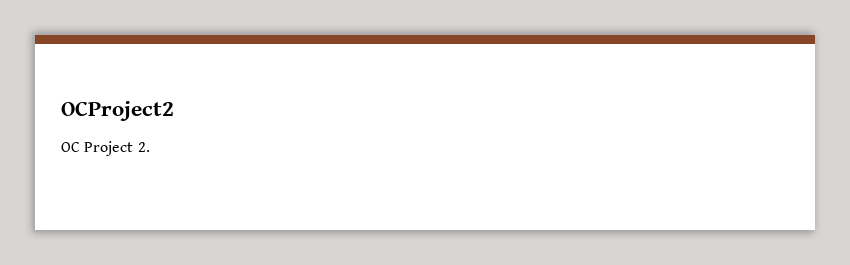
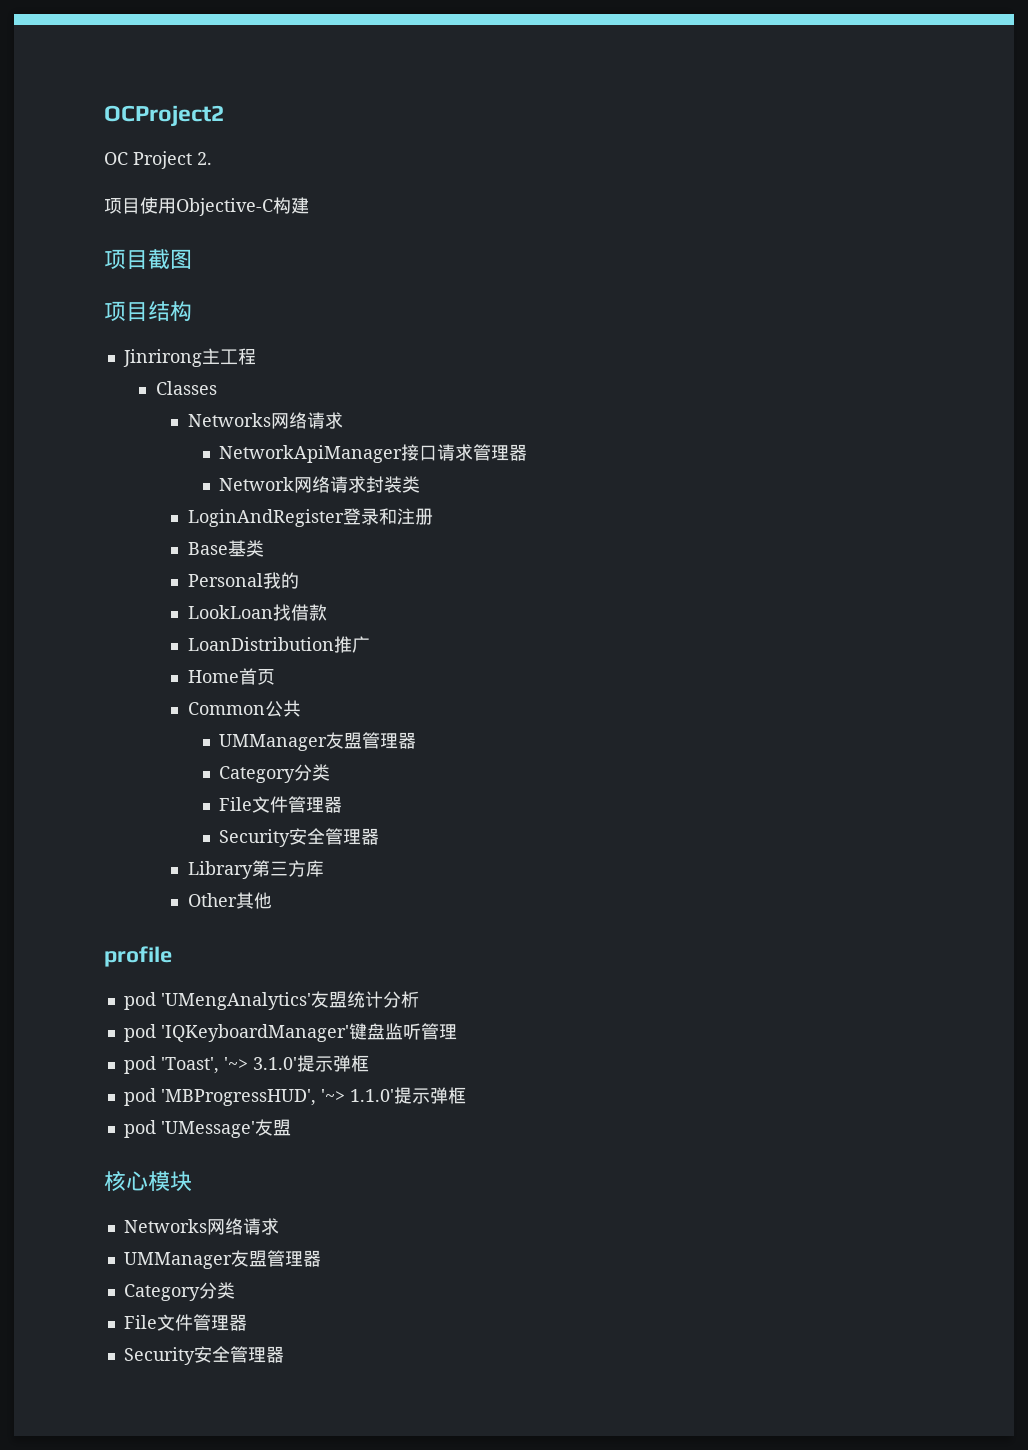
(150, 147) none -> [104,197,309,216] [104,249,192,269] [104,301,192,321] [122,348,256,367] [155,381,217,395] [187,412,343,429] [219,444,528,463] [219,476,421,493] [187,508,433,527] [187,540,264,557] [187,572,299,589] [187,604,327,621] [187,636,370,653] [187,668,275,685] [187,700,301,717] [219,732,417,751] [219,764,331,783] [219,796,343,813] [219,828,380,847] [187,860,324,879] [187,892,272,909] [104,946,172,967] [123,991,419,1010] [123,1023,457,1042] [123,1055,369,1074] [123,1087,466,1106] [123,1119,291,1138] [104,1171,192,1191] [123,1218,279,1235] [123,1250,321,1269] [123,1282,235,1301] [123,1314,247,1331] [123,1346,284,1365] // 项目使用Objective-C构建 // 项目截图 // 项目结构 // Jinrirong主工程 // Classes // Networks网络请求 // NetworkApiManager接口请求管理器 // Network网络请求封装类 // LoginAndRegister登录和注册 // Base基类 // Personal我的 // LookLoan找借款 // LoanDistribution推广 // Home首页 // Common公共 // UMManager友盟管理器 // Category分类 // File文件管理器 // Security安全管理器 // Library第三方库 // Other其他 // profile // pod 'UMengAnalytics'友盟统计分析 // pod 'IQKeyboardManager'键盘监听管理 // pod 'Toast', '~> 3.1.0'提示弹框 // pod 'MBProgressHUD', '~> 1.1.0'提示弹框 // pod 'UMessage'友盟 // 核心模块 // Networks网络请求 // UMManager友盟管理器 // Category分类 // File文件管理器 // Security安全管理器

